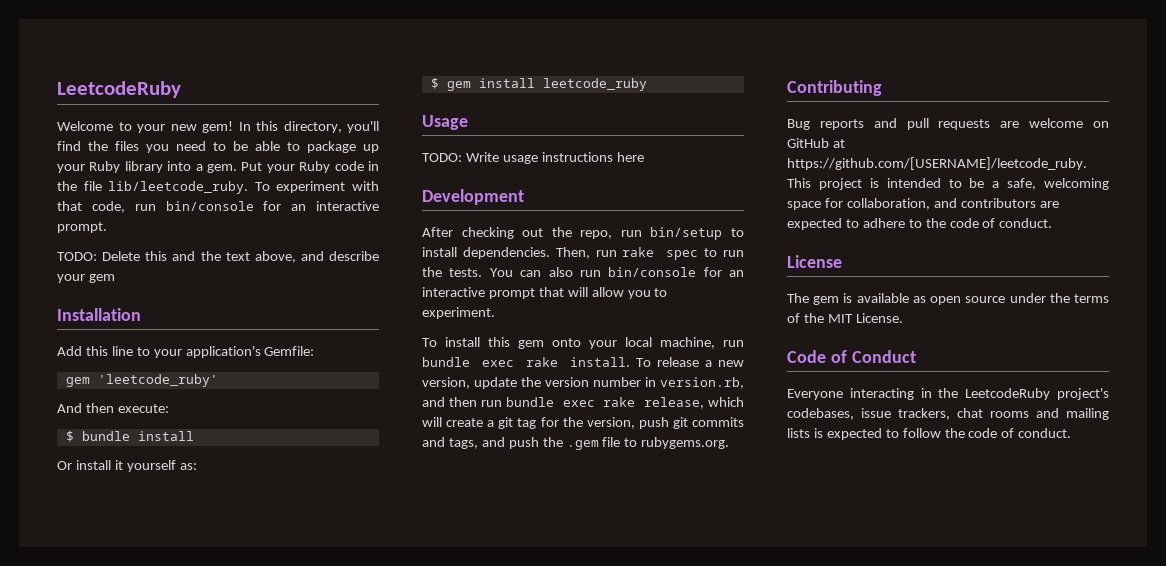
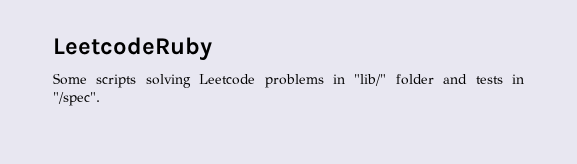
[57,121,379,133] [57,141,379,153] [57,161,379,173] [57,181,379,194] [57,201,379,213] [57,222,107,233] [57,251,379,263] [57,274,115,283] [57,308,141,321] [57,346,315,358] [65,374,218,387] [57,403,169,413] [65,431,194,442] [57,460,197,472] [430,78,647,91] [422,115,468,130] [422,152,644,164] [422,189,524,205] [422,227,744,240] [422,247,744,260] [422,267,744,277] [422,287,668,299] [422,307,495,319] [422,337,744,349] [422,357,744,367] [422,377,744,389] [422,397,744,409] [422,417,744,429] [422,437,730,450] [787,80,882,96] [787,118,1109,130] [787,138,845,148] [787,157,1087,170] [787,178,1109,190] [787,198,1059,210] [787,218,1053,230] [787,255,842,268] [787,293,1109,305] [787,313,903,323] [787,350,916,363] [787,388,1109,400] [787,408,1109,420] [787,428,1072,440] Welcome to your new gem! In this directory, you'll find the files you need to be able to package up your Ruby library into a gem. Put your Ruby code in the file lib/leetcode_ruby. To experiment with that code, run bin/console for an interactive prompt. // TODO: Delete this and the text above, and describe your gem // Installation // Add this line to your application's Gemfile: // gem 'leetcode_ruby' // And then execute: // $ bundle install // Or install it yourself as: // $ gem install leetcode_ruby // Usage // TODO: Write usage instructions here // Development // After checking out the repo, run bin/setup to install dependencies. Then, run rake spec to run the tests. You can also run bin/console for an interactive prompt that will allow you to experiment. // To install this gem onto your local machine, run bundle exec rake install. To release a new version, update the version number in version.rb, and then run bundle exec rake release, which will create a git tag for the version, push git commits and tags, and push the .gem file to rubygems.org. // Contributing // Bug reports and pull requests are welcome on GitHub at https://github.com/[USERNAME]/leetcode_ruby. This project is intended to be a safe, welcoming space for collaboration, and contributors are expected to adhere to the code of conduct. // License // The gem is available as open source under the terms of the MIT License. // Code of Conduct // Everyone interacting in the LeetcodeRuby project's codebases, issue trackers, chat rooms and mailing lists is expected to follow the code of conduct. -> [53,73,524,88] [53,92,100,106] Some scripts solving Leetcode problems in "lib/" folder and tests in "/spec".

